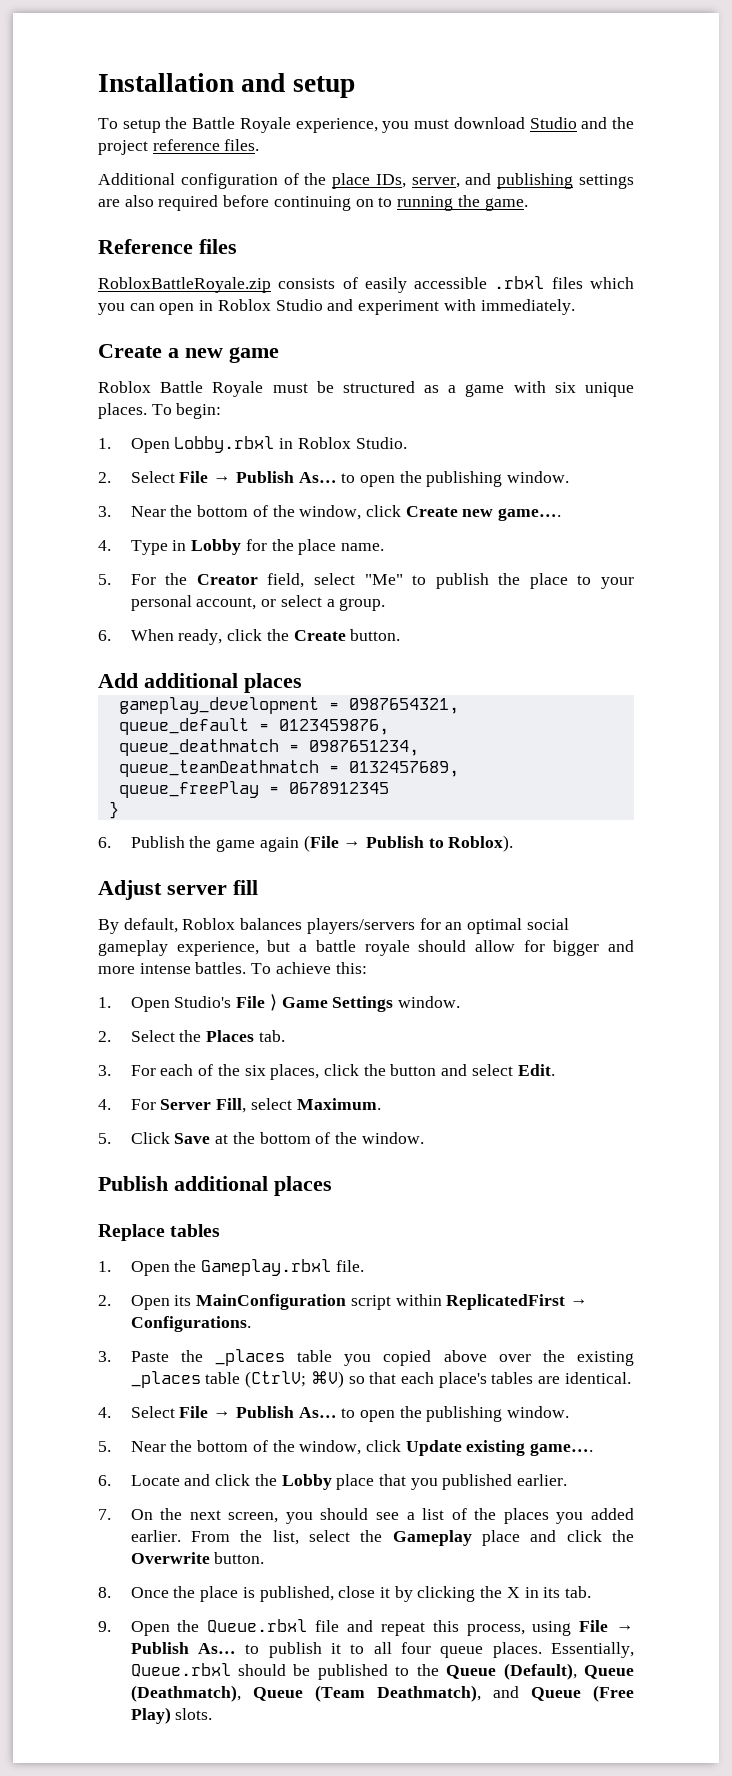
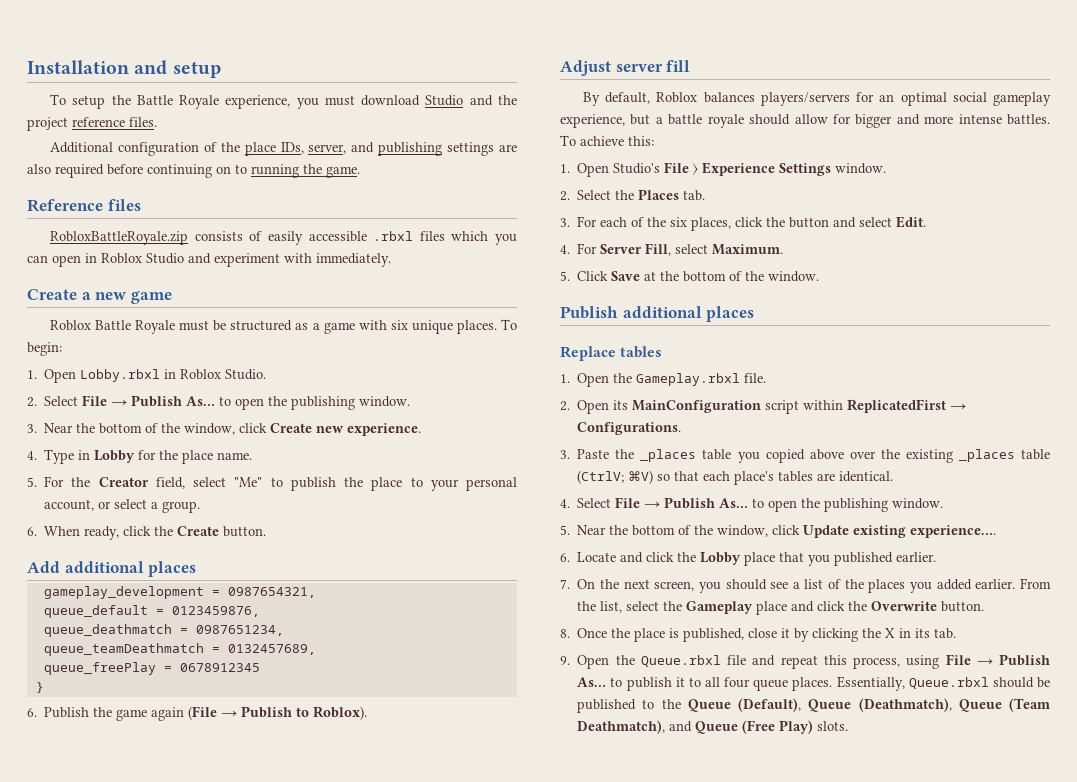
[498,508,562,521] game…. -> [347,423,422,436] experience.
[281,997,328,1008] Game -> [702,162,776,176] Experience
[530,1443,594,1456] game…. -> [910,525,997,538] experience….

